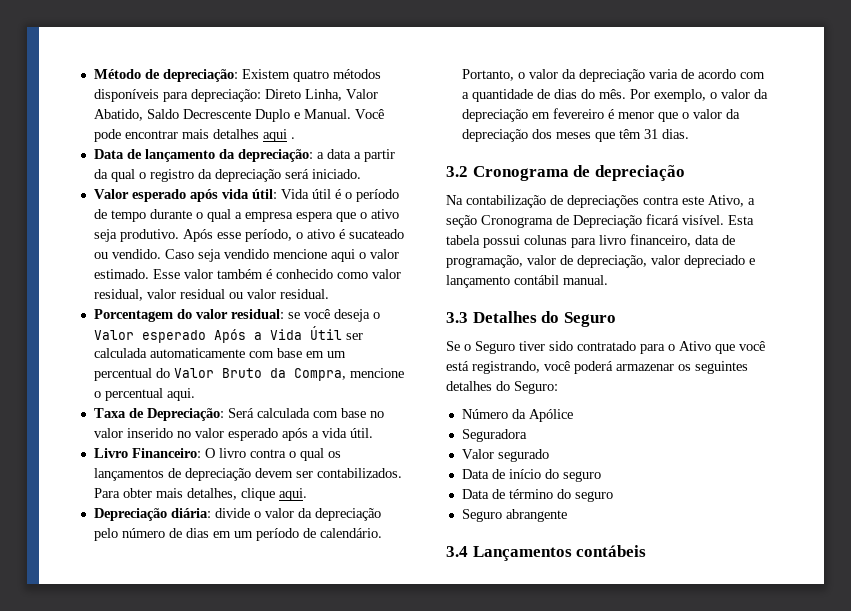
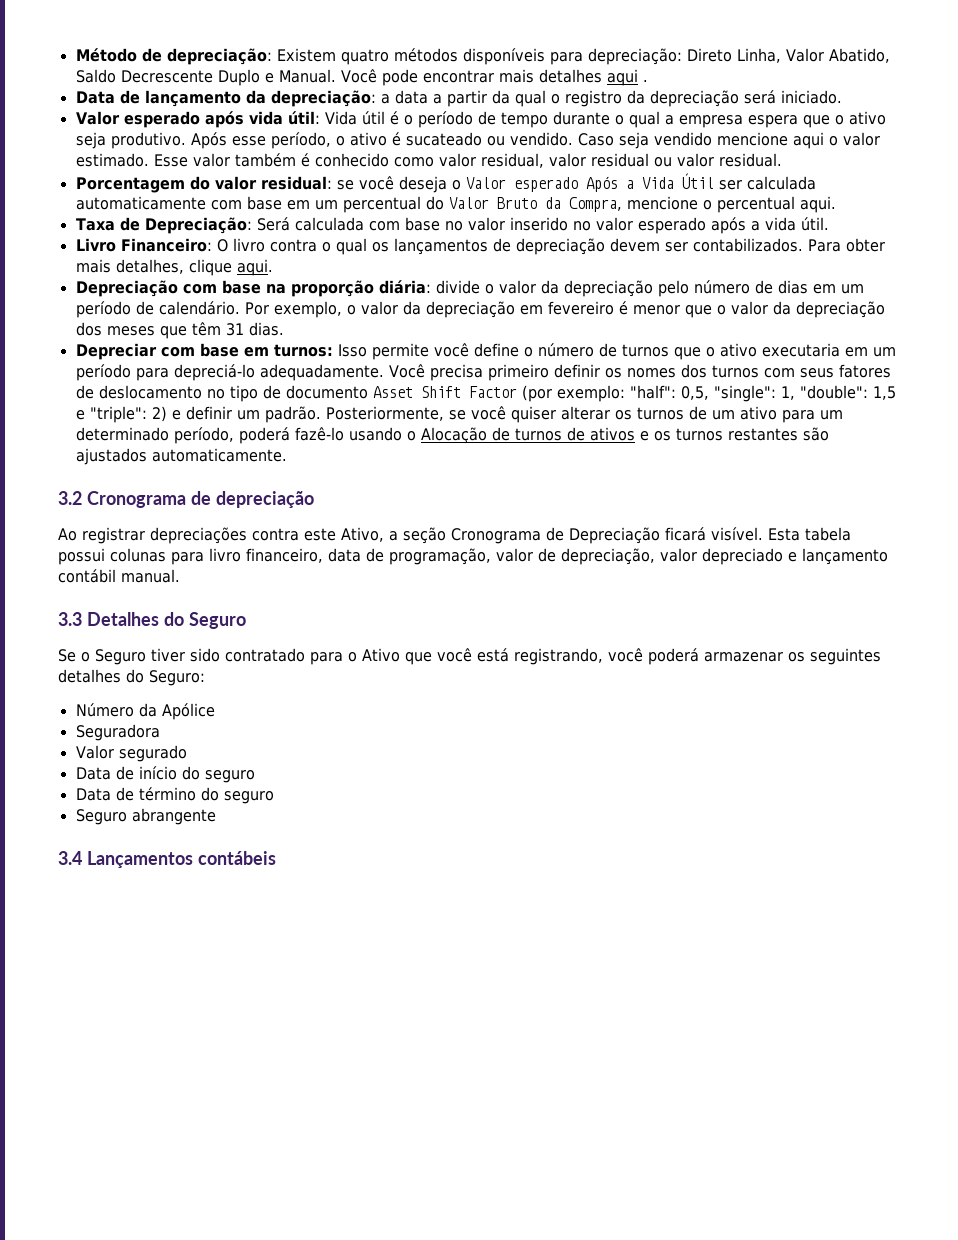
(167, 514) none -> [182,280,374,297] com base na proporção
[461,69,765,82] [461,89,626,102] Portanto, o valor da depreciação varia de acordo com a quantidade de dias do mês. -> (240, 308) none
(689, 134) none -> [75,343,896,360] [75,364,891,381] [75,385,896,402] [75,406,843,423] [75,427,829,444] [75,448,287,465] // Depreciar com base em turnos: Isso permite você define o número de turnos que o ativo executaria em um período para depreciá-lo adequadamente. Você precisa primeiro definir os nomes dos turnos com seus fatores de deslocamento no tipo de documento Asset Shift Factor (por exemplo: "half": 0,5, "single": 1, "double": 1,5 e "triple": 2) e definir um padrão. Posteriormente, se você quiser alterar os turnos de um ativo para um determinado período, poderá fazê-lo usando o Alocação de turnos de ativos e os turnos restantes são ajustados automaticamente.
[446,195,563,208] Na contabilização de -> [58,527,145,544] Ao registrar

